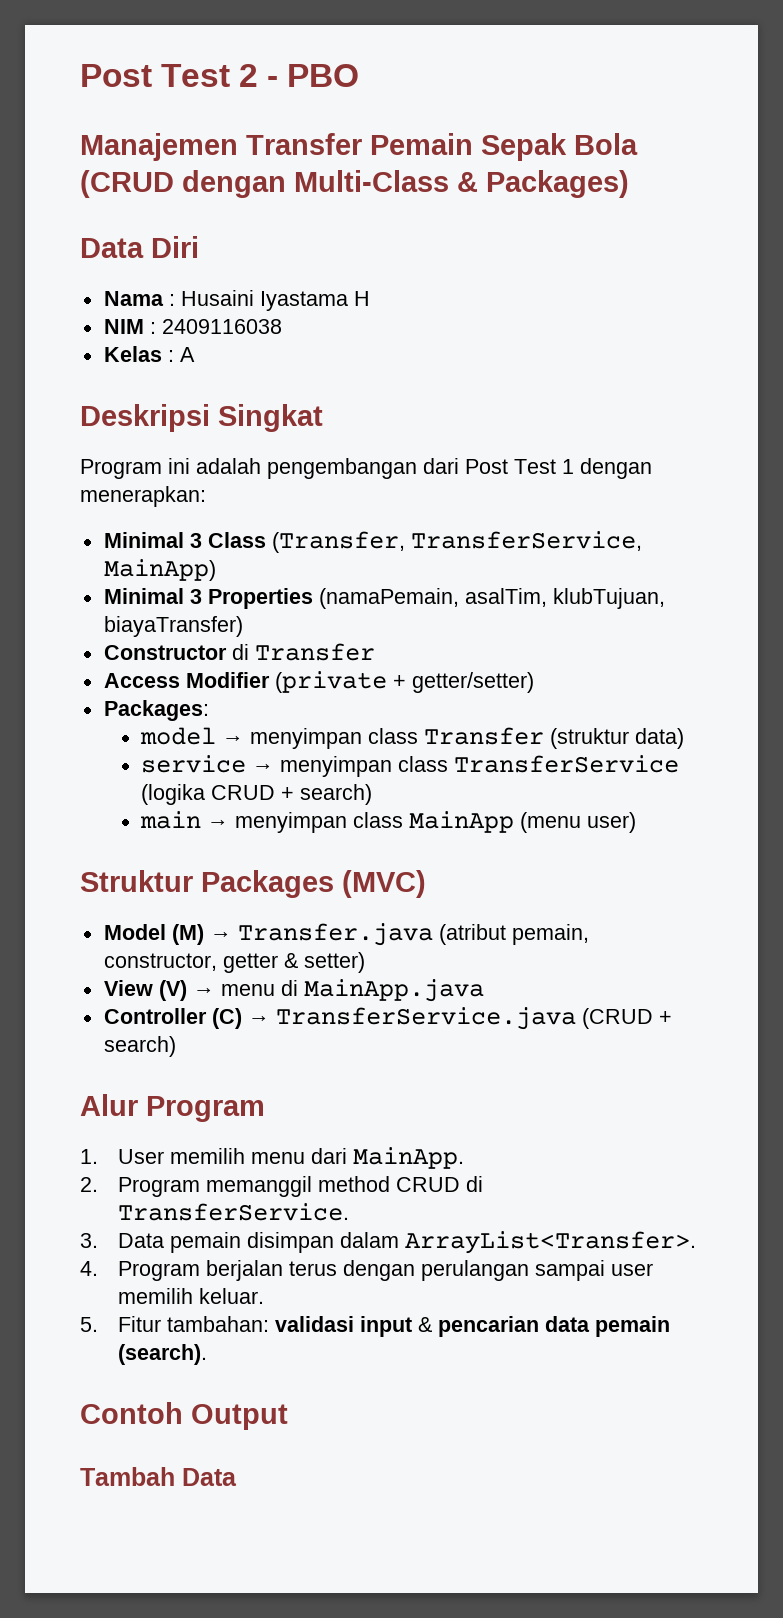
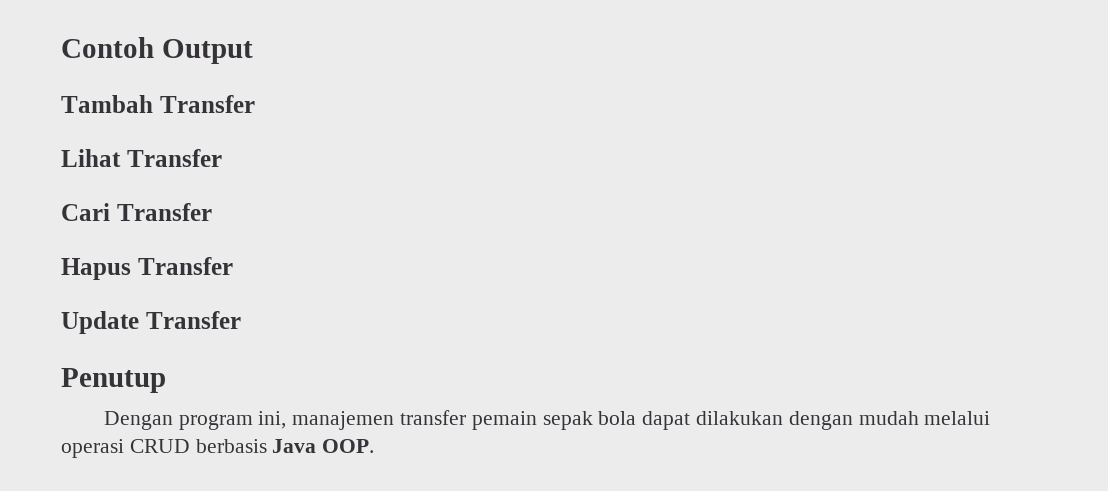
[80,64,360,87] [80,133,638,161] [80,170,629,198] [80,236,199,258] [103,290,370,311] [103,319,282,334] [103,346,195,362] [80,404,323,432] [80,458,652,479] [80,486,206,507] [103,531,642,553] [103,559,216,581] [103,588,665,609] [103,616,243,637] [103,643,375,661] [103,671,534,693] [103,700,209,721] [140,727,685,749] [141,755,680,777] [141,784,373,805] [140,811,637,833] [80,870,426,898] [103,923,589,946] [103,952,365,973] [103,979,484,1002] [103,1007,672,1030] [103,1036,176,1057] [80,1094,265,1122] [80,1147,464,1169] [80,1176,483,1197] [117,1203,349,1221] [80,1231,696,1254] [80,1260,653,1281] [117,1288,264,1304] [80,1316,670,1337] [117,1344,207,1365] [80,1402,288,1430] [80,1467,237,1486] Post Test 2 - PBO // Manajemen Transfer Pemain Sepak Bola (CRUD dengan Multi-Class & Packages) // Data Diri // Nama : Husaini Iyastama H // NIM : 2409116038 // Kelas : A // Deskripsi Singkat // Program ini adalah pengembangan dari Post Test 1 dengan menerapkan: // Minimal 3 Class (Transfer, TransferService, MainApp) // Minimal 3 Properties (namaPemain, asalTim, klubTujuan, biayaTransfer) // Constructor di Transfer // Access Modifier (private + getter/setter) // Packages: // model → menyimpan class Transfer (struktur data) // service → menyimpan class TransferService (logika CRUD + search) // main → menyimpan class MainApp (menu user) // Struktur Packages (MVC) // Model (M) → Transfer.java (atribut pemain, constructor, getter & setter) // View (V) → menu di MainApp.java // Controller (C) → TransferService.java (CRUD + search) // Alur Program // 1. User memilih menu dari MainApp. // 2. Program memanggil method CRUD di TransferService. // 3. Data pemain disimpan dalam ArrayList<Transfer>. // 4. Program berjalan terus dengan perulangan sampai user memilih keluar. // 5. Fitur tambahan: validasi input & pencarian data pemain (search). // Contoh Output // Tambah Data -> [61,37,253,64] [61,95,255,113] [61,149,222,167] [61,203,212,221] [61,257,233,280] [61,311,241,334] [61,368,166,393] [103,410,991,430] [61,439,375,458] Contoh Output // Tambah Transfer // Lihat Transfer // Cari Transfer // Hapus Transfer // Update Transfer // Penutup // Dengan program ini, manajemen transfer pemain sepak bola dapat dilakukan dengan mudah melalui operasi CRUD berbasis Java OOP.

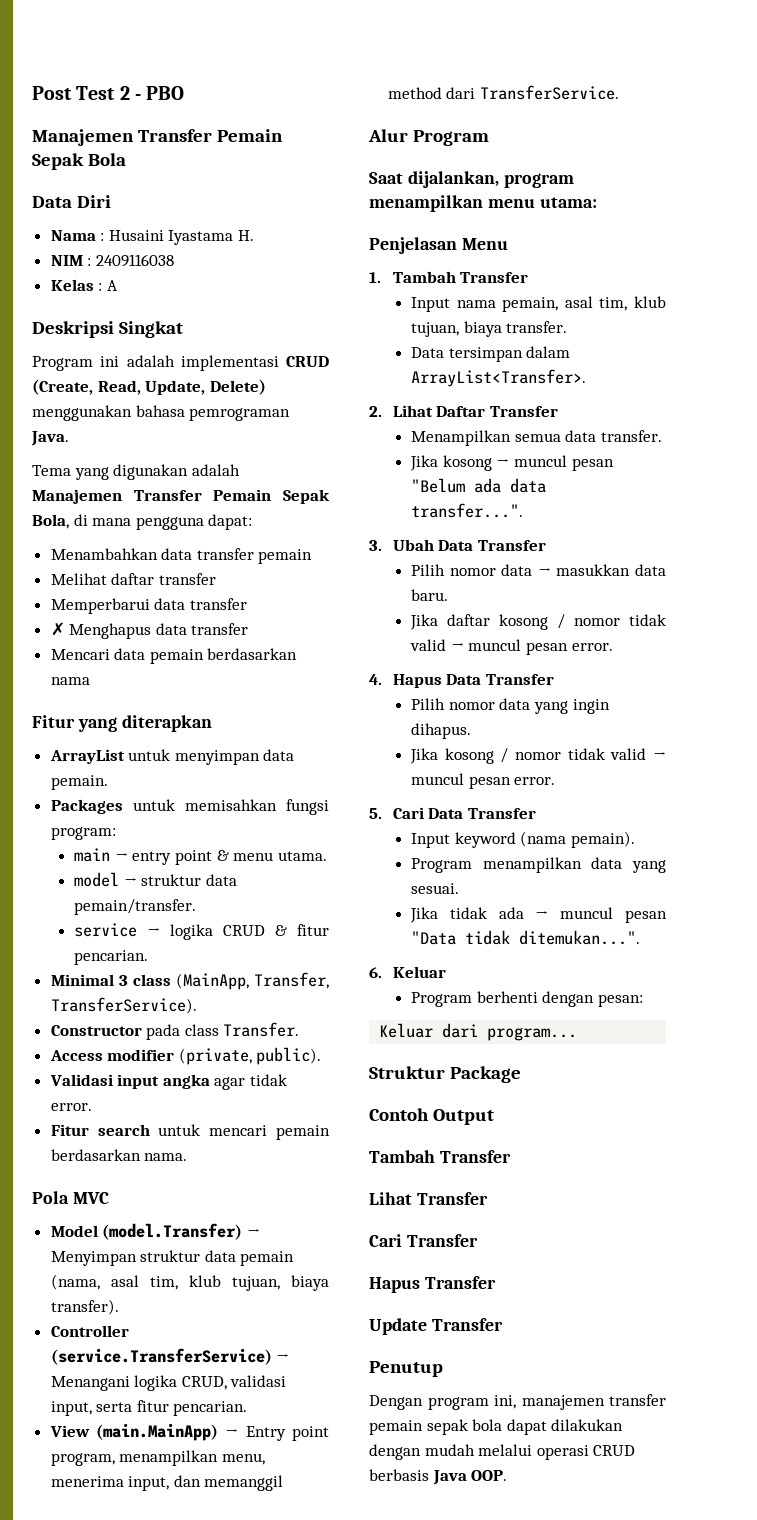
(61, 47) none -> [32,86,185,100] [32,129,283,146] [32,153,126,170] [32,195,111,208] [50,230,255,245] [50,254,174,267] [50,279,118,291] [32,321,183,338] [32,355,329,371] [32,379,266,395] [32,405,291,421] [31,431,69,446] [32,464,240,480] [32,489,331,504] [32,514,253,530] [50,548,313,564] [50,573,216,585] [50,598,247,614] [50,622,249,639] [50,648,298,664] [50,677,90,685] [32,715,212,732] [49,749,295,765] [50,775,108,790] [50,799,330,815] [50,827,116,840] [74,848,327,865] [74,872,237,887] [74,899,197,915] [74,923,329,940] [74,950,149,965] [50,972,329,990] [50,997,197,1014] [50,1022,300,1040] [49,1047,322,1065] [49,1074,288,1090] [50,1103,92,1111] [50,1124,330,1140] [50,1149,188,1161] [32,1191,109,1204] [50,1223,260,1240] [50,1250,295,1266] [50,1274,329,1291] [50,1299,119,1315] [50,1325,129,1337] [50,1348,290,1365] [50,1375,287,1391] [50,1400,248,1416] [49,1423,329,1441] [50,1450,265,1466] [50,1475,284,1491] [387,85,619,100] [368,129,489,146] [369,171,574,188] [369,195,597,212] [369,237,508,254] [369,271,529,283] [411,296,666,312] [411,321,568,337] [411,346,571,362] [411,369,587,387] [369,405,558,417] [411,430,662,446] [410,455,614,471] [411,478,547,493] [411,503,524,518] [369,539,546,551] [411,564,666,576] [411,589,449,601] [410,614,666,630] [410,639,613,655] [369,674,554,688] [411,698,610,714] [411,723,472,739] [410,748,666,764] [411,773,556,789] [369,807,536,819] [411,831,635,848] [411,857,666,873] [411,883,460,894] [410,907,667,923] [411,930,641,945] [369,966,446,978] [411,991,643,1007] [379,1023,578,1041] [369,1066,521,1083] Post Test 2 - PBO // Manajemen Transfer Pemain Sepak Bola // Data Diri // Nama : Husaini Iyastama H. // NIM : 2409116038 // Kelas : A // Deskripsi Singkat // Program ini adalah implementasi CRUD (Create, Read, Update, Delete) menggunakan bahasa pemrograman Java. // Tema yang digunakan adalah Manajemen Transfer Pemain Sepak Bola, di mana pengguna dapat: // Menambahkan data transfer pemain // Melihat daftar transfer // Memperbarui data transfer // ✗ Menghapus data transfer // Mencari data pemain berdasarkan nama // Fitur yang diterapkan // ArrayList untuk menyimpan data pemain. // Packages untuk memisahkan fungsi program: // main → entry point & menu utama. // model → struktur data pemain/transfer. // service → logika CRUD & fitur pencarian. // Minimal 3 class (MainApp, Transfer, TransferService). // Constructor pada class Transfer. // Access modifier (private, public). // Validasi input angka agar tidak error. // Fitur search untuk mencari pemain berdasarkan nama. // Pola MVC // Model (model.Transfer) → Menyimpan struktur data pemain (nama, asal tim, klub tujuan, biaya transfer). // Controller (service.TransferService) → Menangani logika CRUD, validasi input, serta fitur pencarian. // View (main.MainApp) → Entry point program, menampilkan menu, menerima input, dan memanggil method dari TransferService. // Alur Program // Saat dijalankan, program menampilkan menu utama: // Penjelasan Menu // 1. Tambah Transfer // Input nama pemain, asal tim, klub tujuan, biaya transfer. // Data tersimpan dalam ArrayList<Transfer>. // 2. Lihat Daftar Transfer // Menampilkan semua data transfer. // Jika kosong → muncul pesan "Belum ada data transfer...". // 3. Ubah Data Transfer // Pilih nomor data → masukkan data baru. // Jika daftar kosong / nomor tidak valid → muncul pesan error. // 4. Hapus Data Transfer // Pilih nomor data yang ingin dihapus. // Jika kosong / nomor tidak valid → muncul pesan error. // 5. Cari Data Transfer // Input keyword (nama pemain). // Program menampilkan data yang sesuai. // Jika tidak ada → muncul pesan "Data tidak ditemukan...". // 6. Keluar // Program berhenti dengan pesan: // Keluar dari program... // Struktur Package //

